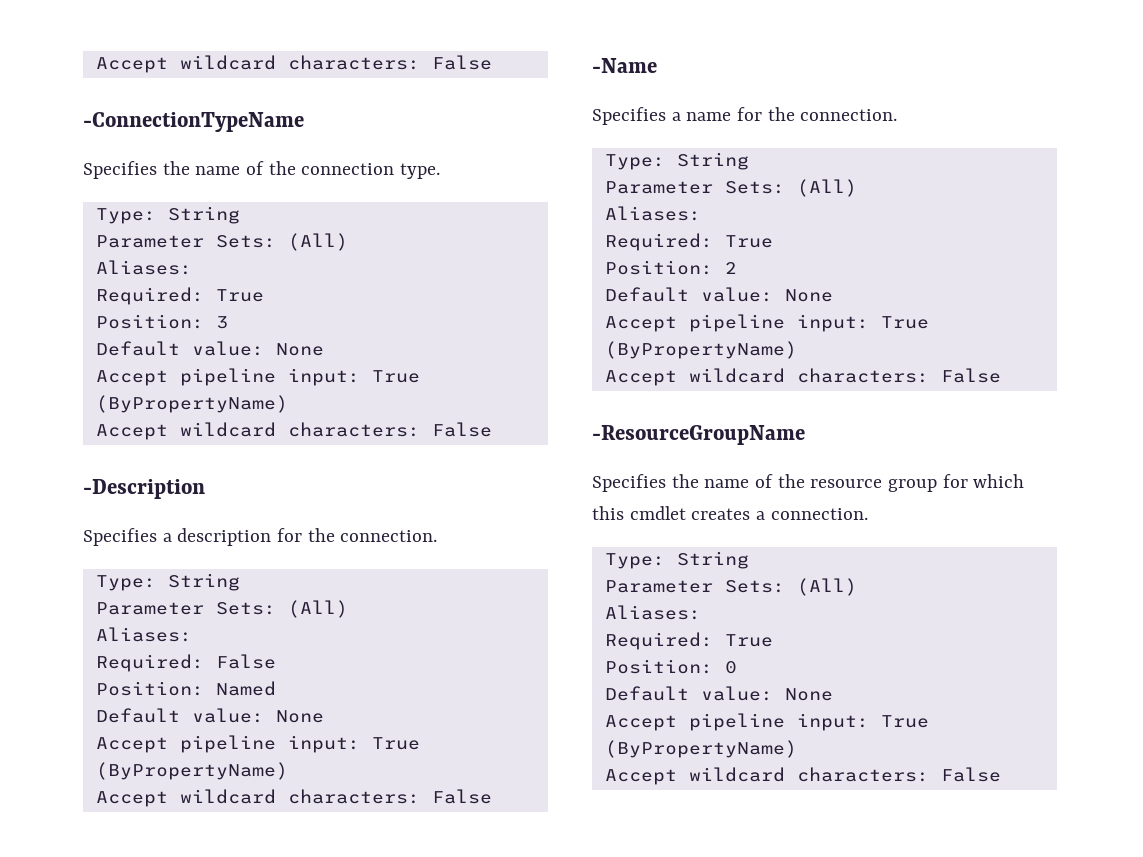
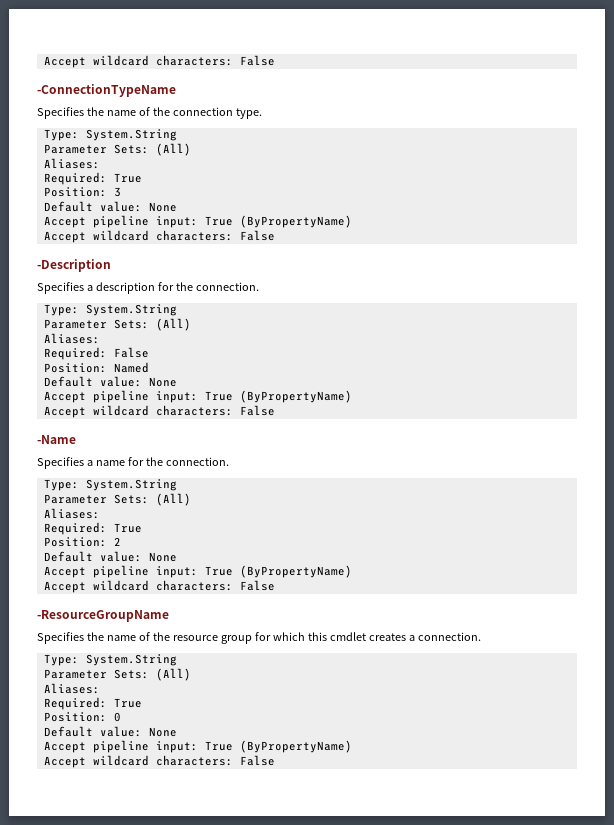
[167,206,240,224] String -> [85,129,177,141] System.String
[167,573,240,591] String -> [85,304,177,316] System.String
[676,152,749,170] String -> [85,479,177,491] System.String
[676,551,749,569] String -> [85,654,177,666] System.String

